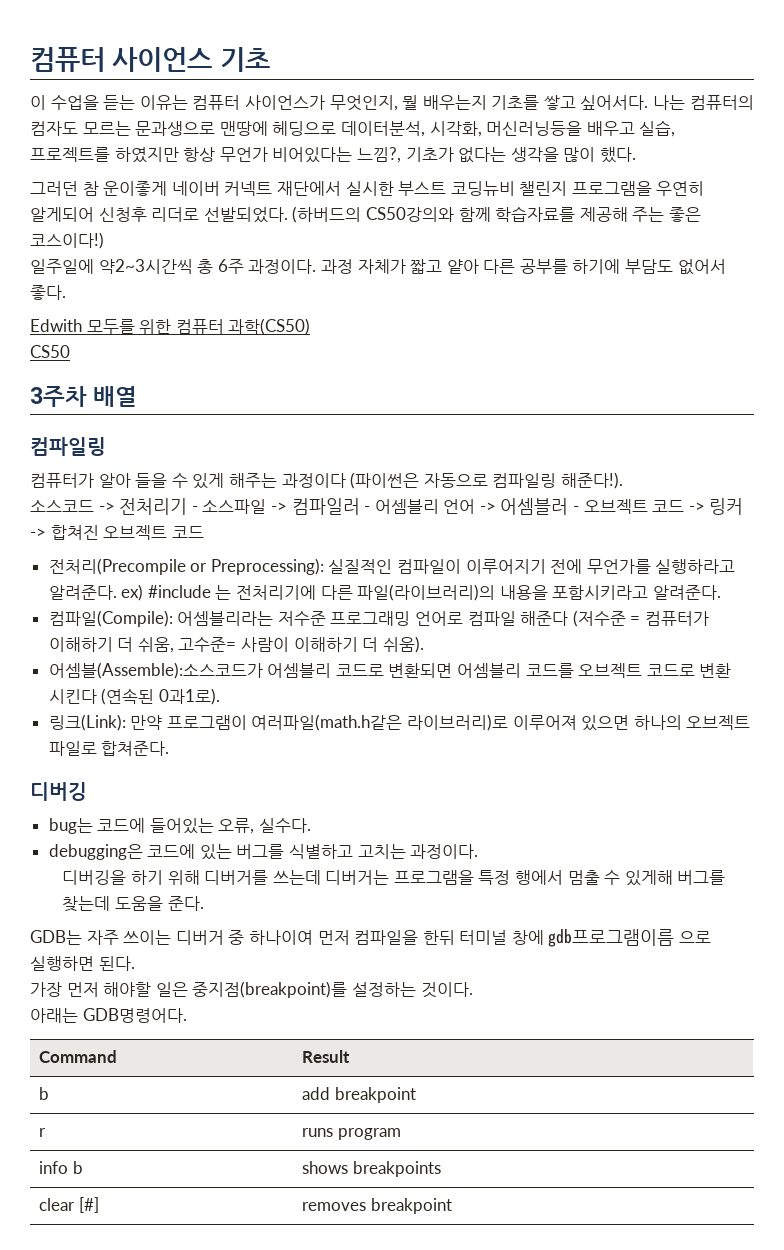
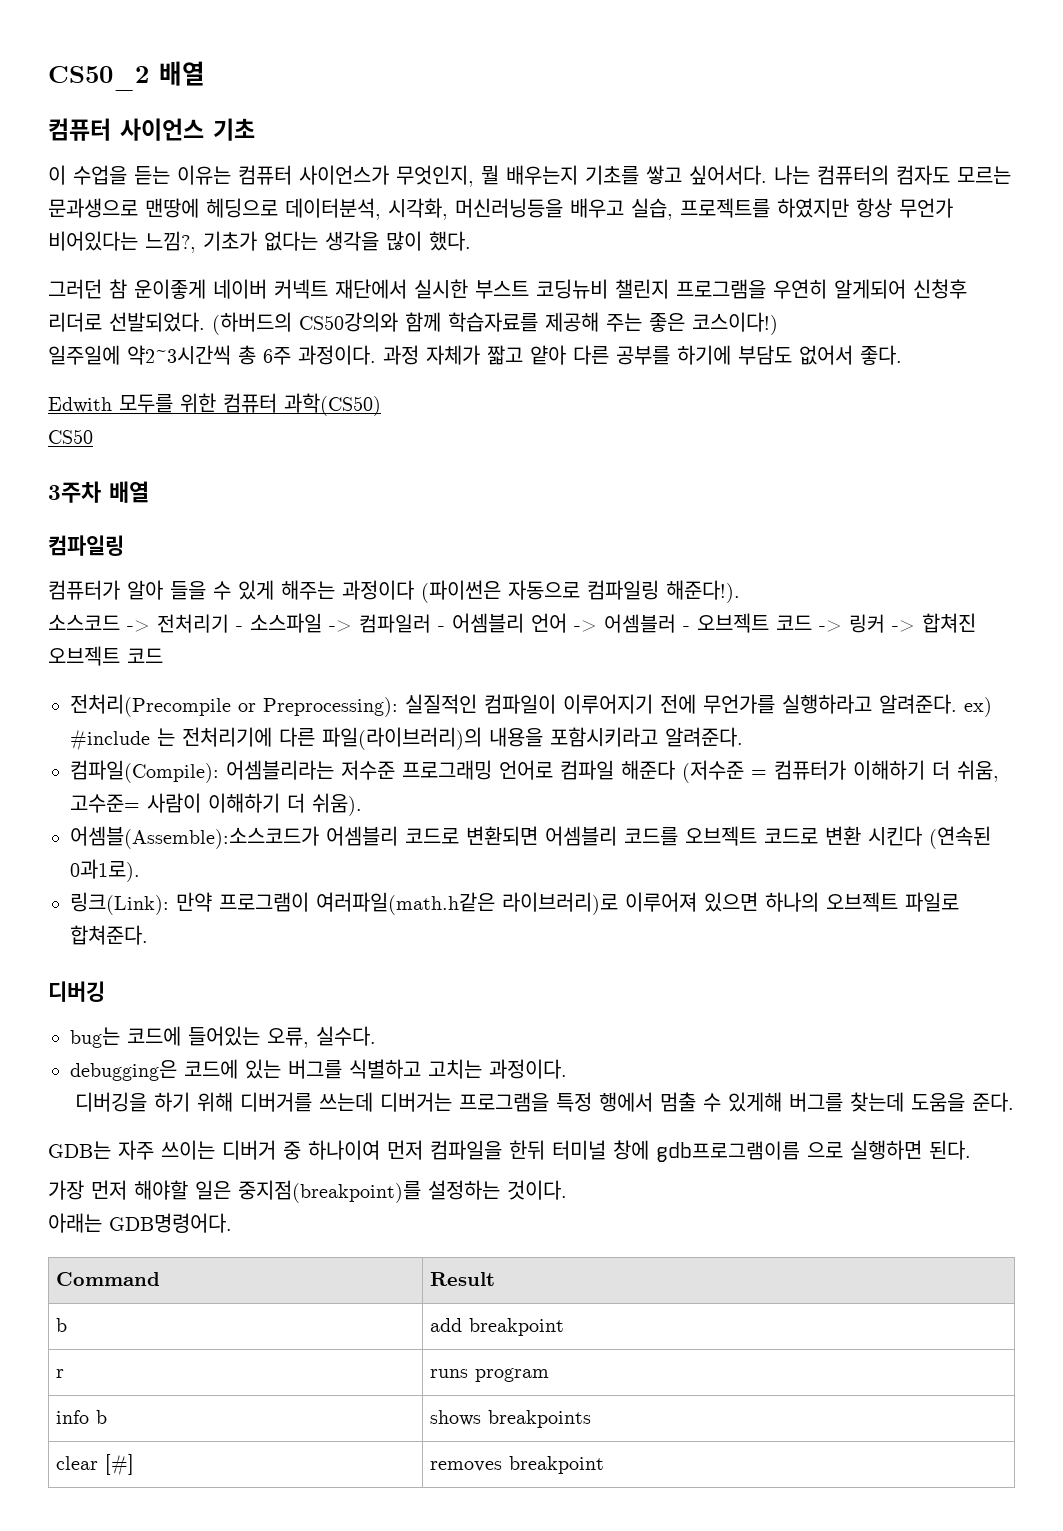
(30, 59) none -> [48,61,205,91] CS50_2 배열 //

